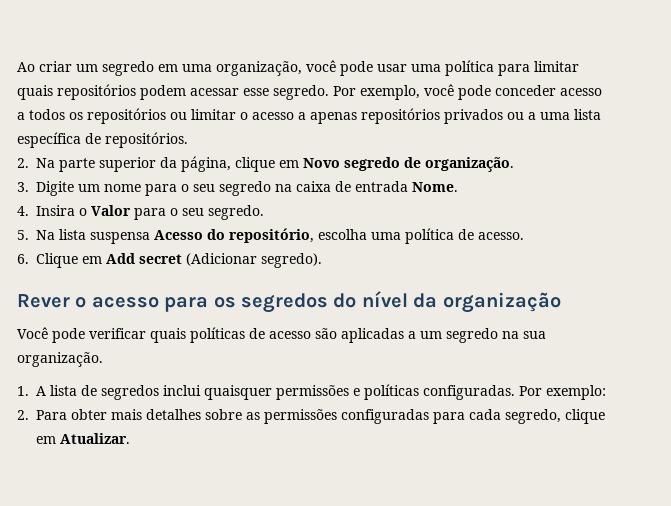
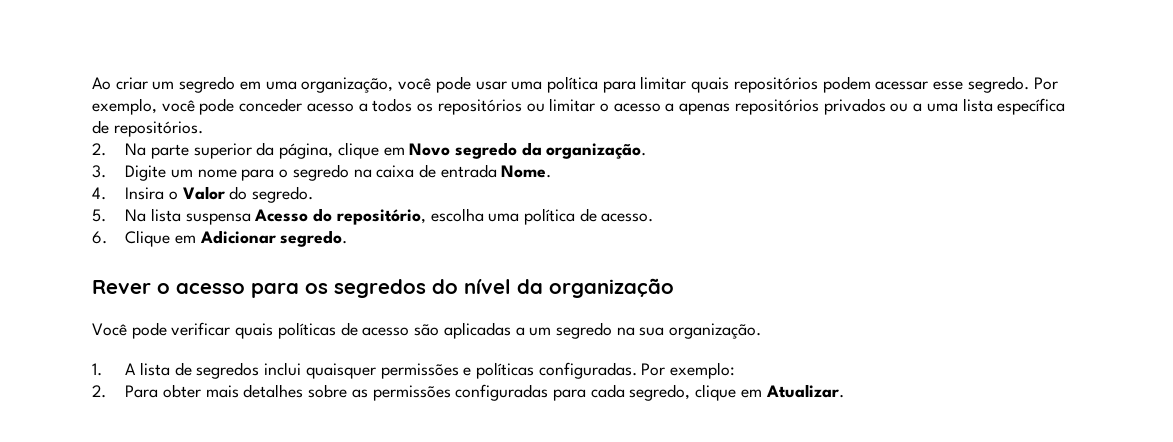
[404,157,421,168] de -> [521,142,542,156] da
[193,184,215,192] seu -> (289, 173) none
[134,208,204,220] para o seu -> [229,186,248,200] do
[106,253,322,268] Add secret (Adicionar segredo). -> [199,230,348,247] Adicionar segredo.

